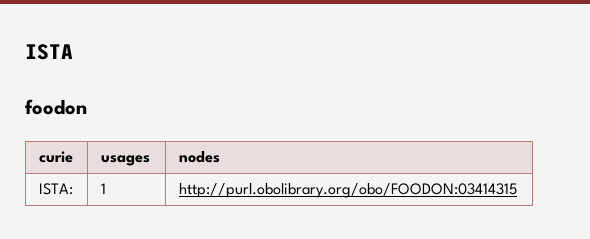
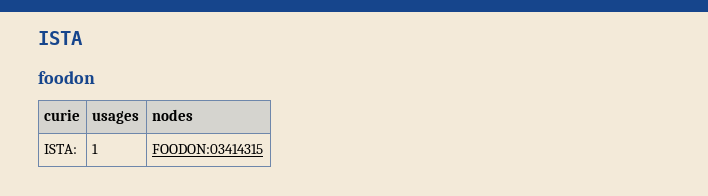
[178,183,517,198] http://purl.obolibrary.org/obo/FOODON:03414315 -> [151,144,263,154] FOODON:03414315

